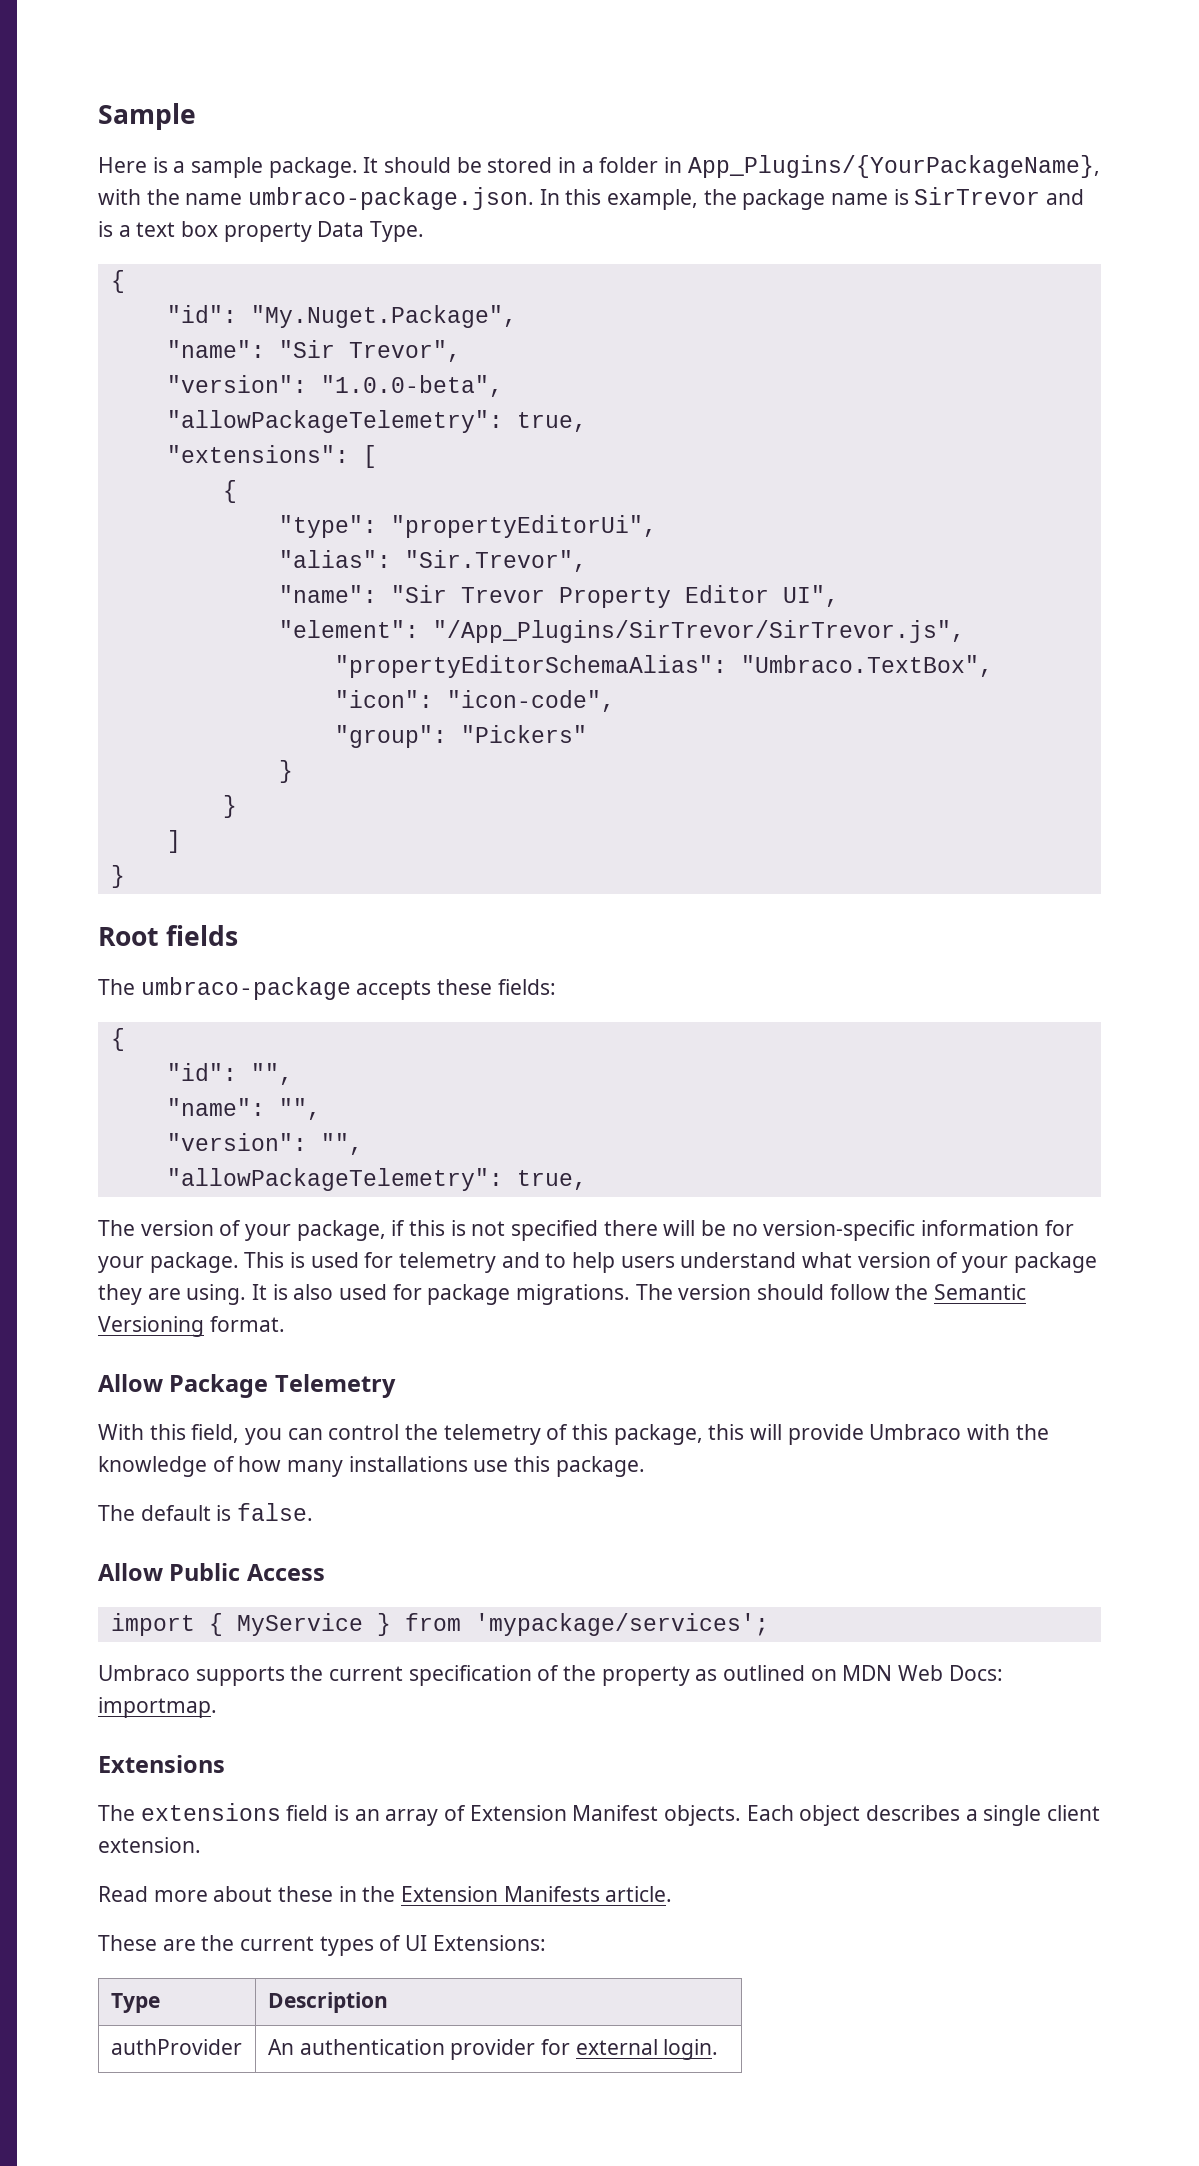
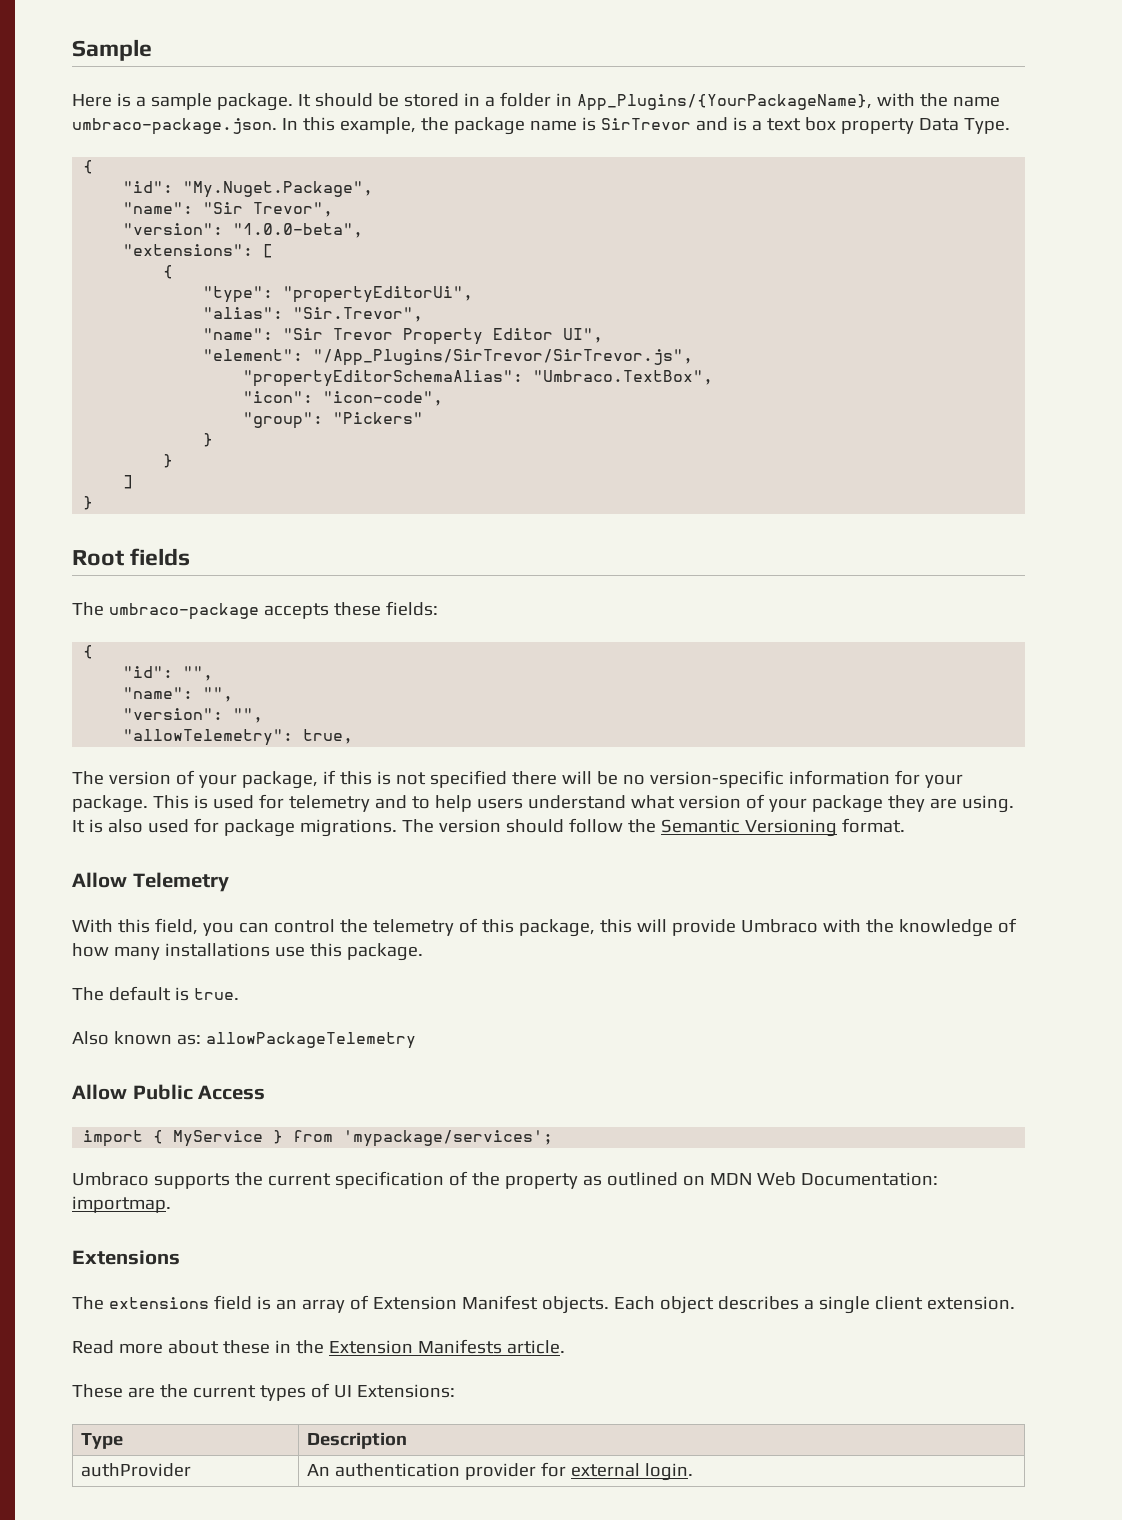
[166,410,587,433] // "allowPackageTelemetry": true, -> (364, 230) none
[166,1168,503,1191] "allowPackageTelemetry": -> [123,729,294,746] "allowTelemetry":
[169,1374,269,1398] Package -> (127, 880) none
[237,1503,314,1521] false. -> [193,988,239,1000] [72,1031,416,1049] true. // Also known as: allowPackageTelemetry
[948,1665,1003,1681] Docs: -> [800,1172,938,1186] Documentation:

